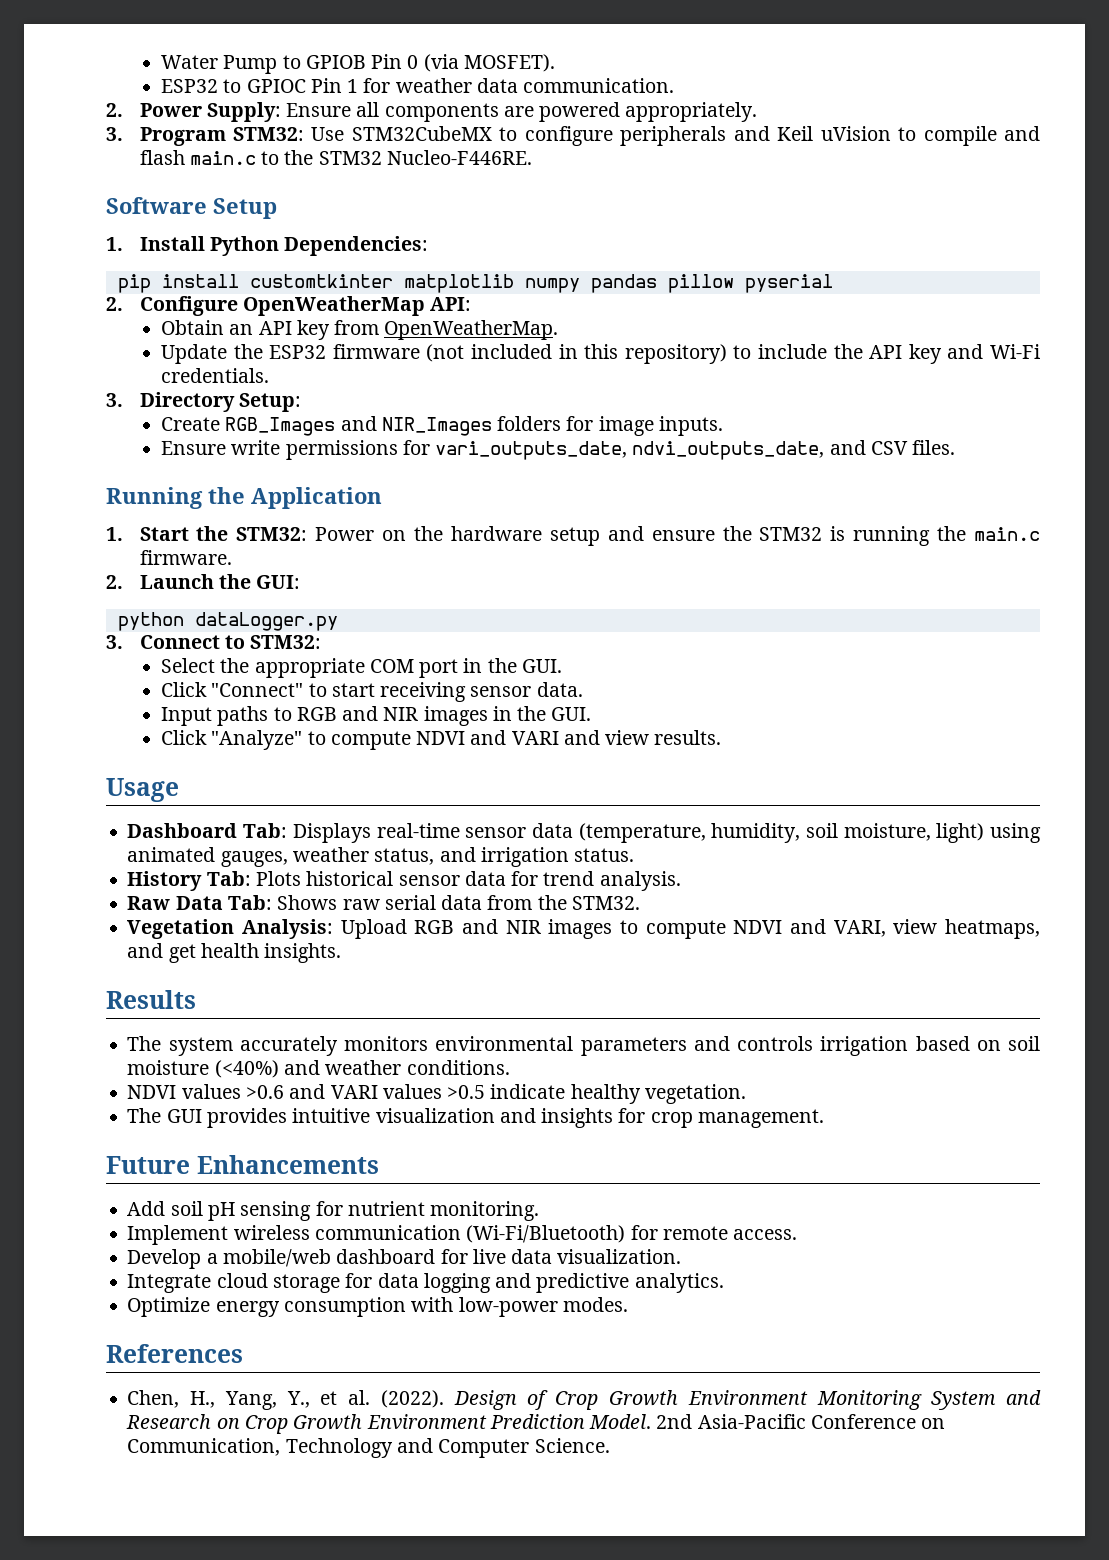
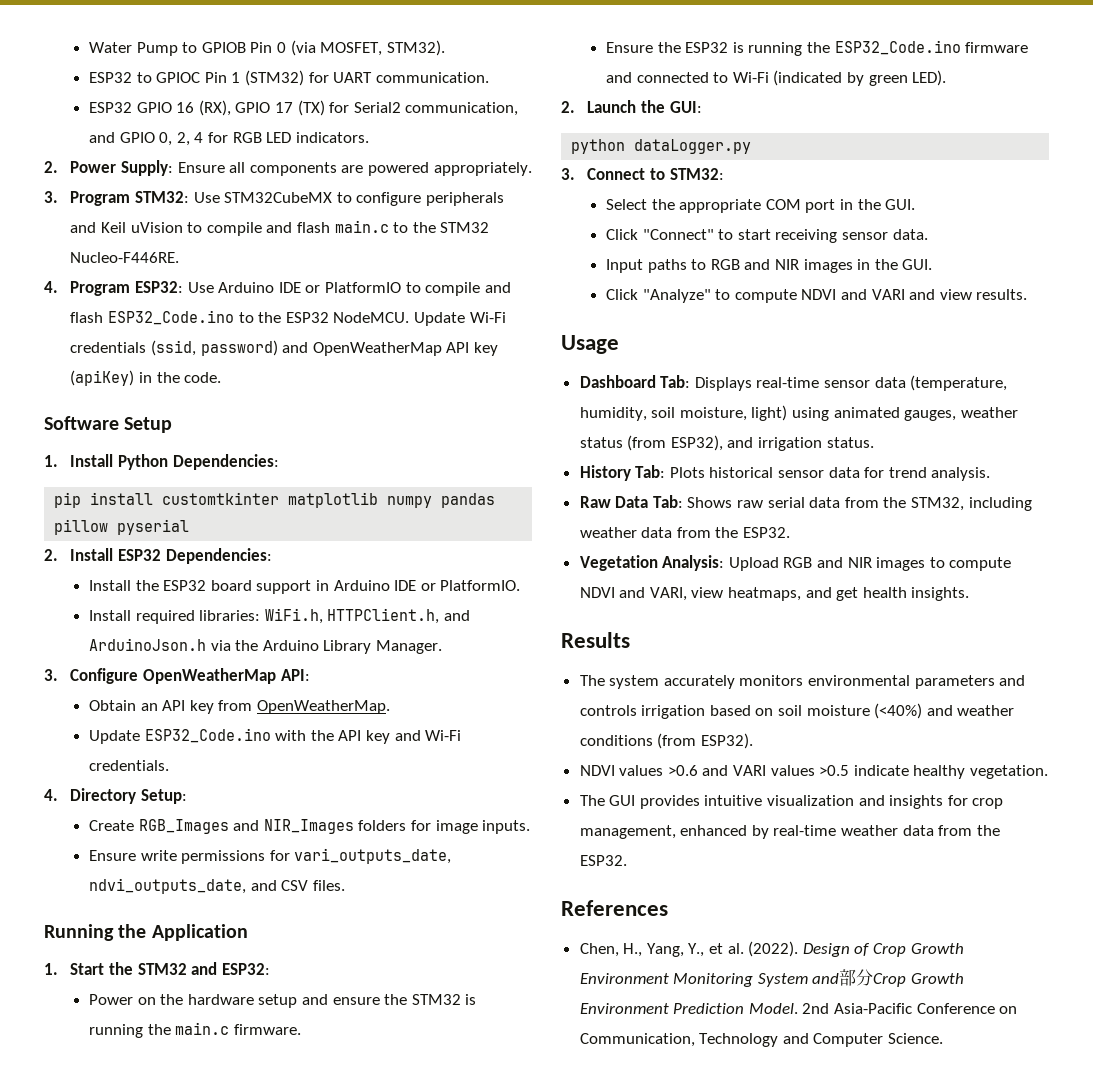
[463,54,555,72] MOSFET). -> [320,40,445,56] MOSFET, STM32).
[363,78,675,93] for weather data communication. -> [245,70,489,86] [89,100,519,116] [89,132,369,146] (STM32) for UART communication. // ESP32 GPIO 16 (RX), GPIO 17 (TX) for Serial2 communication, and GPIO 0, 2, 4 for RGB LED indicators.
(532, 157) none -> [44,281,511,296] [70,310,506,326] [70,340,498,356] [70,370,222,386] // 4. Program ESP32: Use Arduino IDE or PlatformIO to compile and flash ESP32_Code.ino to the ESP32 NodeMCU. Update Wi-Fi credentials (ssid, password) and OpenWeatherMap API key (apiKey) in the code.
(123, 304) none -> [70,548,272,564] [89,580,521,594] [89,608,471,624] [89,638,443,654] [44,669,58,681] Install ESP32 Dependencies: // Install the ESP32 board support in Arduino IDE or PlatformIO. // Install required libraries: WiFi.h, HTTPClient.h, and ArduinoJson.h via the Arduino Library Manager. // 3.
[233,344,827,364] the ESP32 firmware (not included in this repository) to include -> [144,728,307,743] ESP32_Code.ino with
[106,393,123,407] 3. -> [44,789,58,801] 4.
[236,527,308,541] STM32: -> [137,962,270,975] STM32 and ESP32: //
(232, 557) none -> [606,40,1029,56] [606,70,947,86] // Ensure the ESP32 is running the ESP32_Code.ino firmware and connected to Wi-Fi (indicated by green LED).
[374,848,435,865] status, -> [579,435,723,451] status (from ESP32),
[571,896,640,910] STM32. -> [911,497,1032,511] [579,527,791,538] STM32, including weather data from the ESP32.
[406,1060,510,1075] conditions. -> [579,733,753,749] conditions (from ESP32).
[697,1109,824,1128] [106,1155,379,1174] [127,1201,540,1221] [127,1225,798,1245] [127,1249,682,1269] [127,1273,724,1293] [127,1297,628,1317] management. // Future Enhancements // Add soil pH sensing for nutrient monitoring. // Implement wireless communication (Wi-Fi/Bluetooth) for remote access. // Develop a mobile/web dashboard for live data visualization. // Integrate cloud storage for data logging and predictive analytics. // Optimize energy consumption with low-power modes. -> [579,825,1000,839] [579,855,627,866] management, enhanced by real-time weather data from the ESP32.
[126,1414,240,1429] Research on -> [839,969,874,986] 部分

